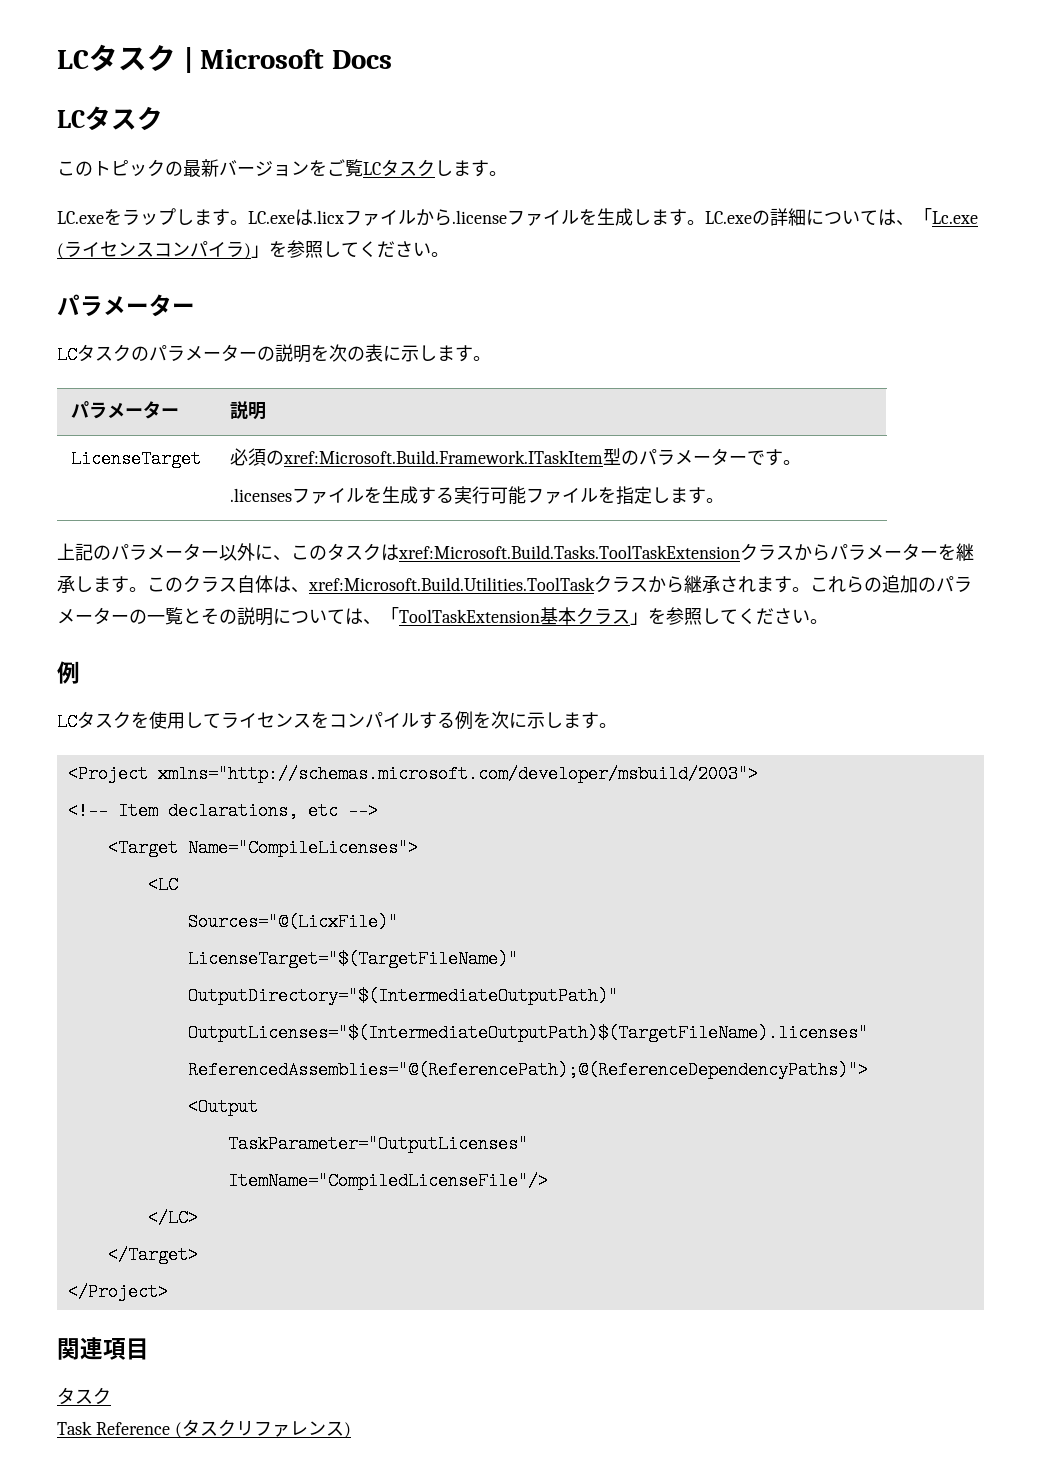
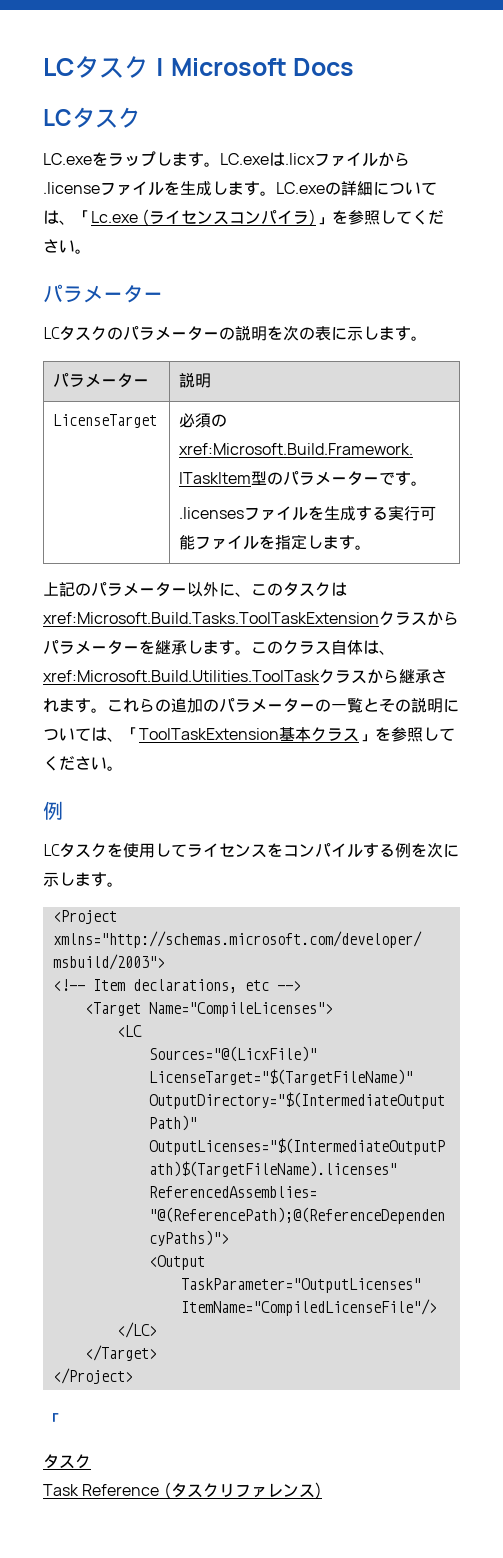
[57,159,507,177] // このトピックの最新バージョンをご覧LCタスクします。 -> (141, 117) none
[57,1337,149,1360] 関連項目 -> [43,1413,63,1429] 「

